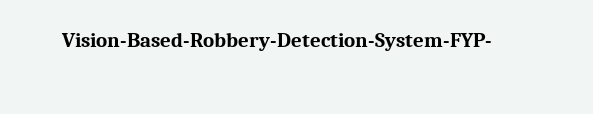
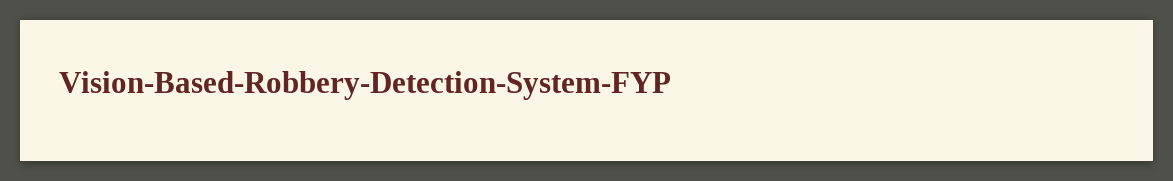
[61,32,492,51] Vision-Based-Robbery-Detection-System-FYP- -> [59,71,671,100] Vision-Based-Robbery-Detection-System-FYP

